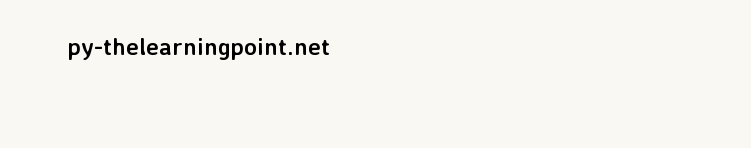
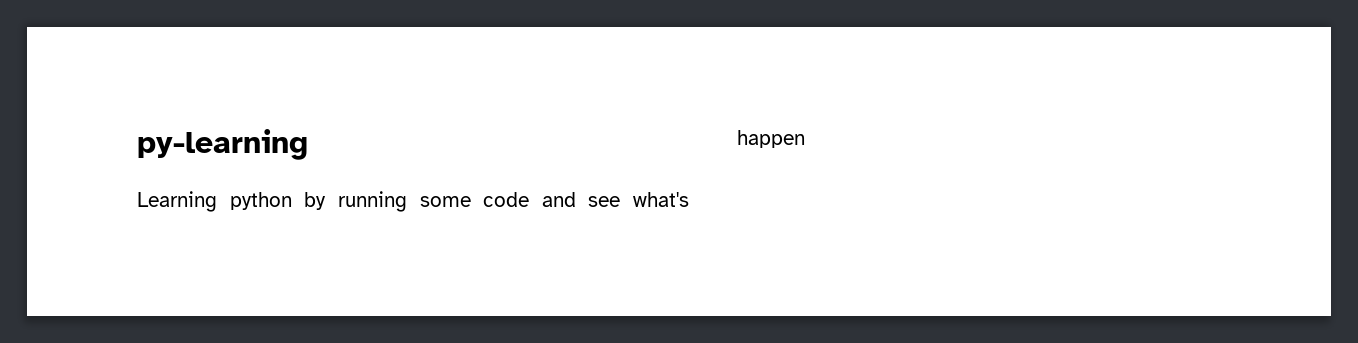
[68,38,330,60] py-thelearningpoint.net -> [137,129,308,160] [137,191,689,212] [737,130,805,148] py-learning // Learning python by running some code and see what's happen

